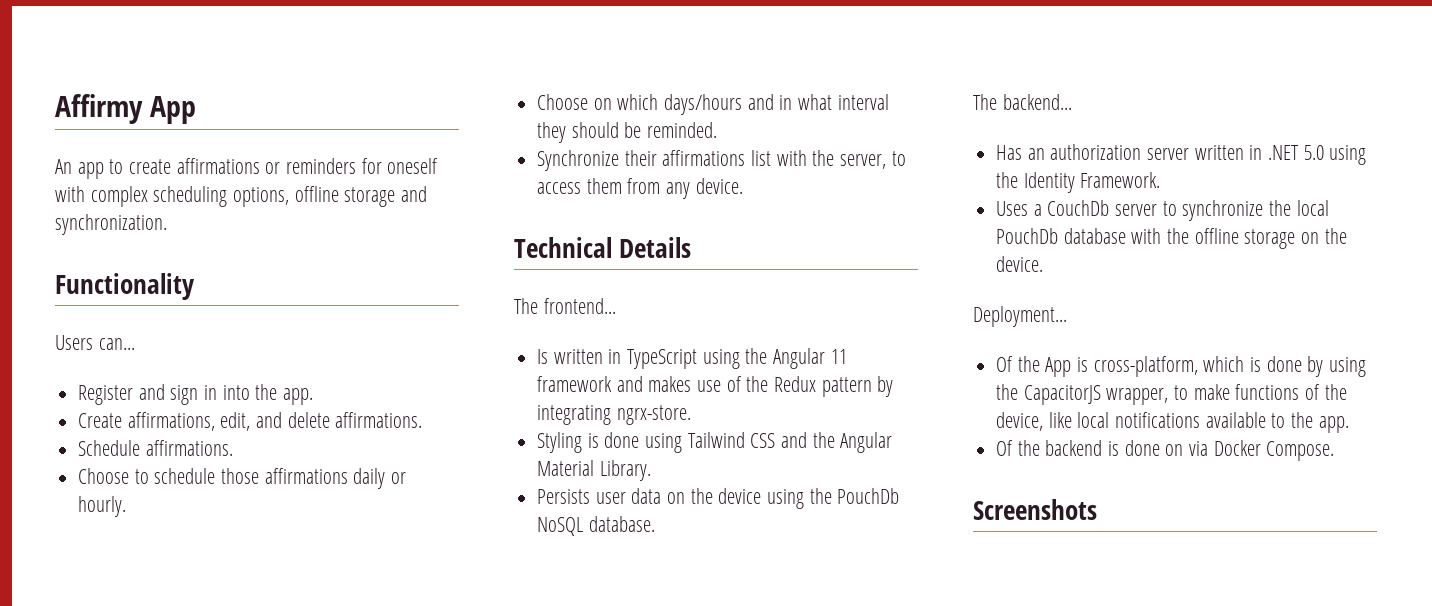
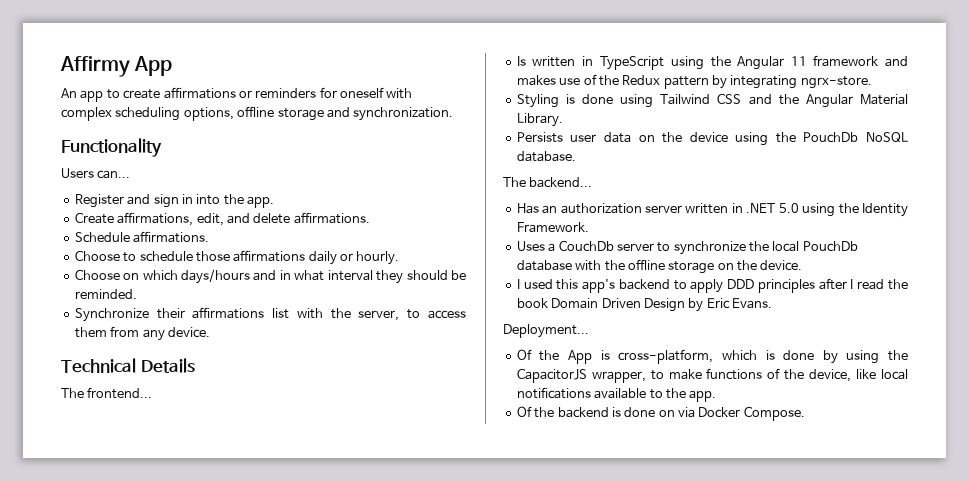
(1044, 264) none -> [516,278,908,293] [516,298,772,312] // I used this app's backend to apply DDD principles after I read the book Domain Driven Design by Eric Evans.
[973,499,1097,520] // Screenshots -> (805, 413) none

